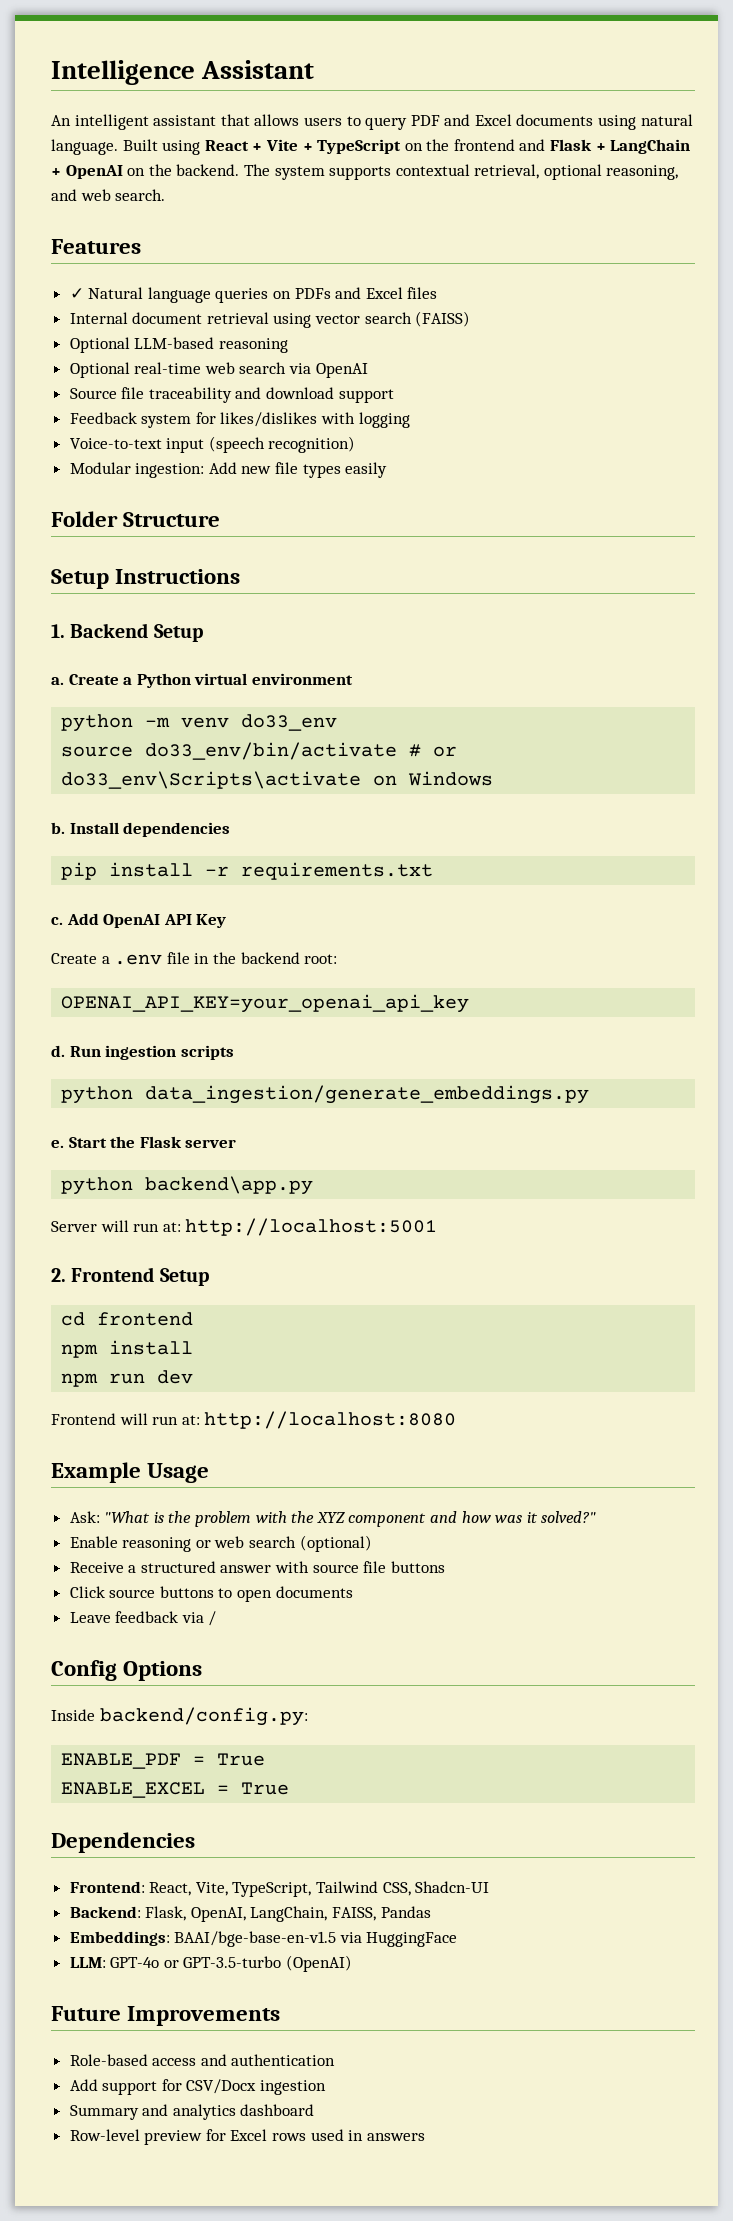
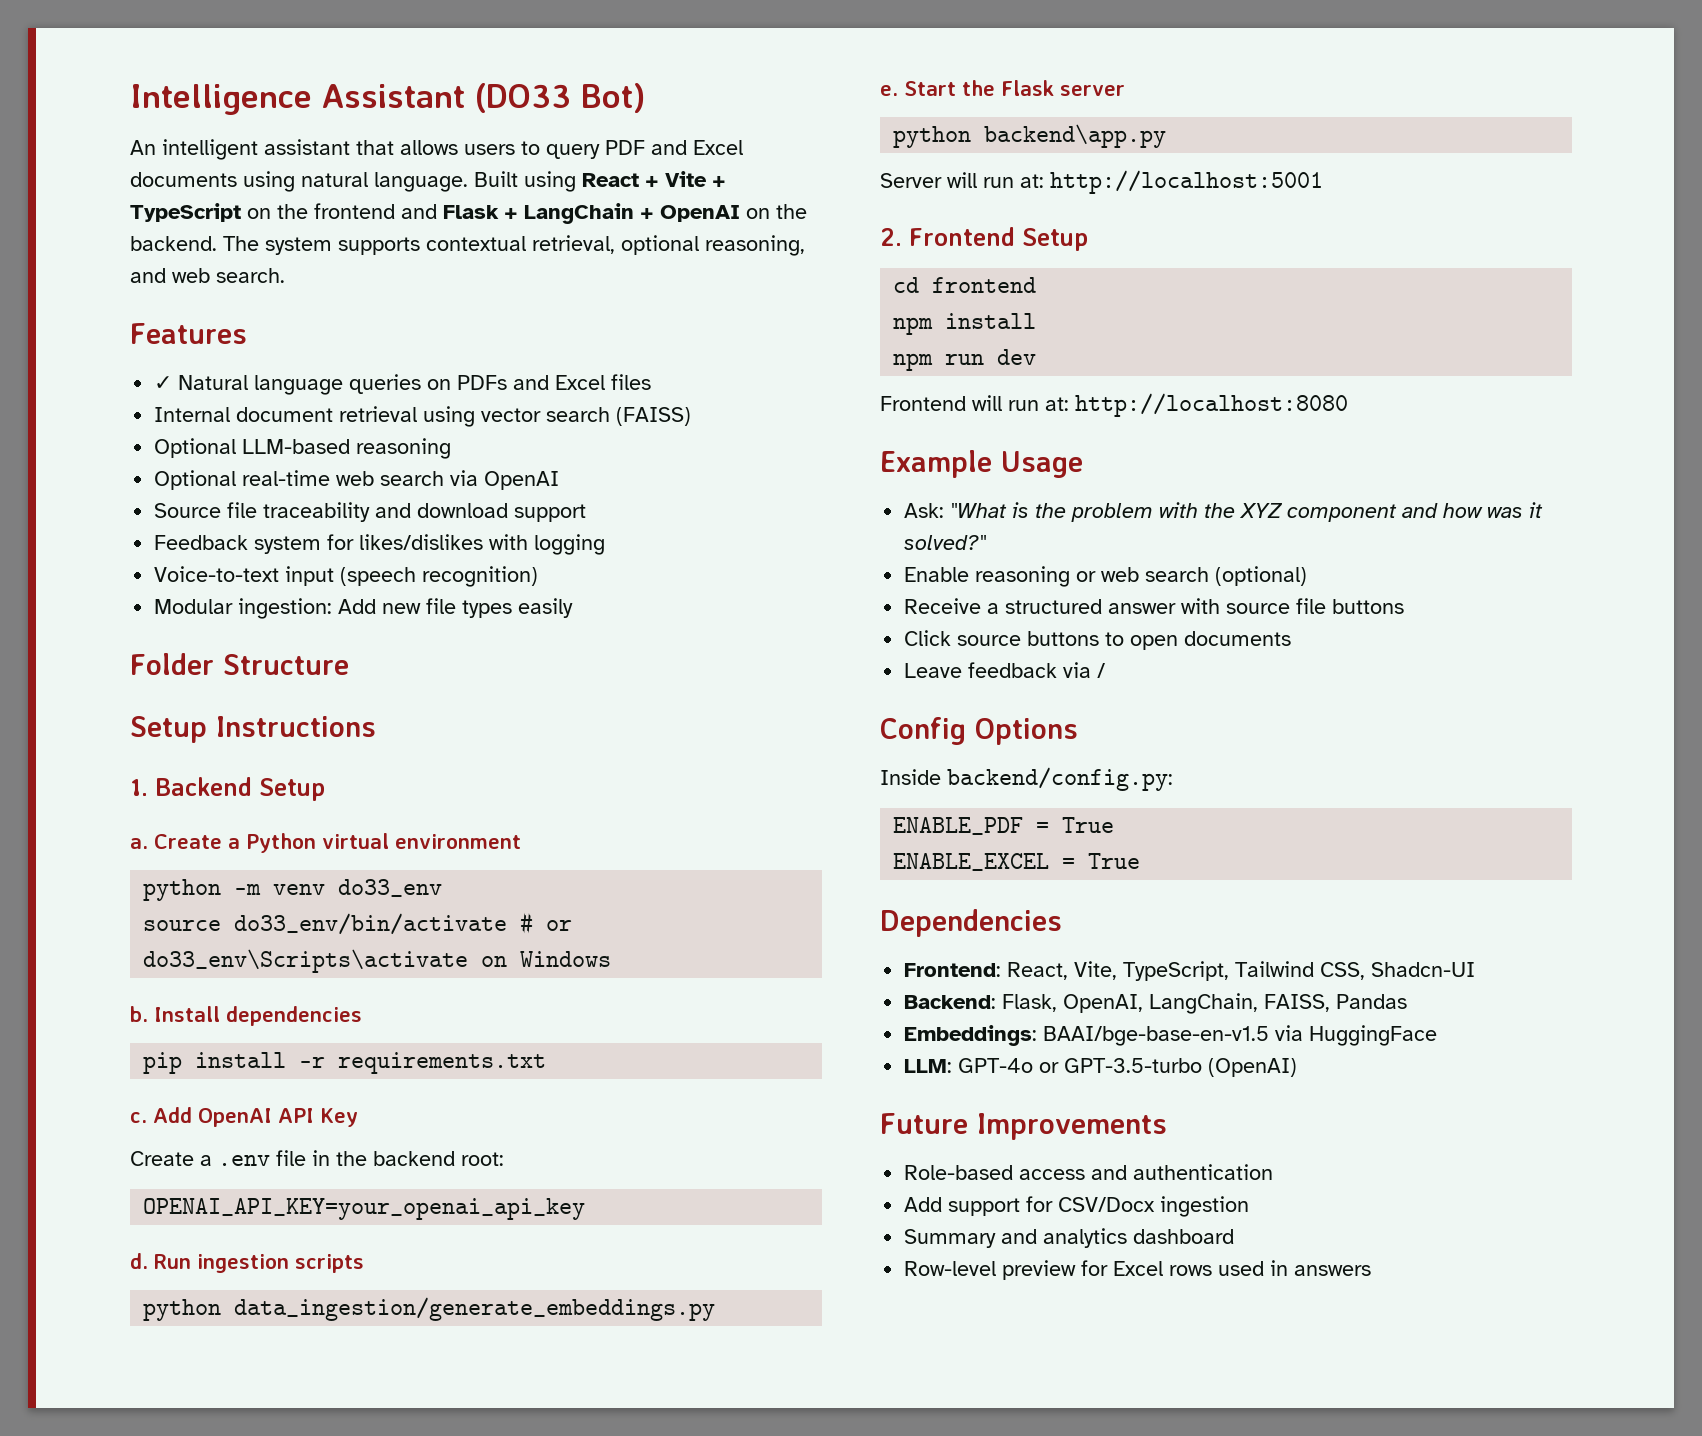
(315, 69) none -> [475,83,646,113] (DO33 Bot)

